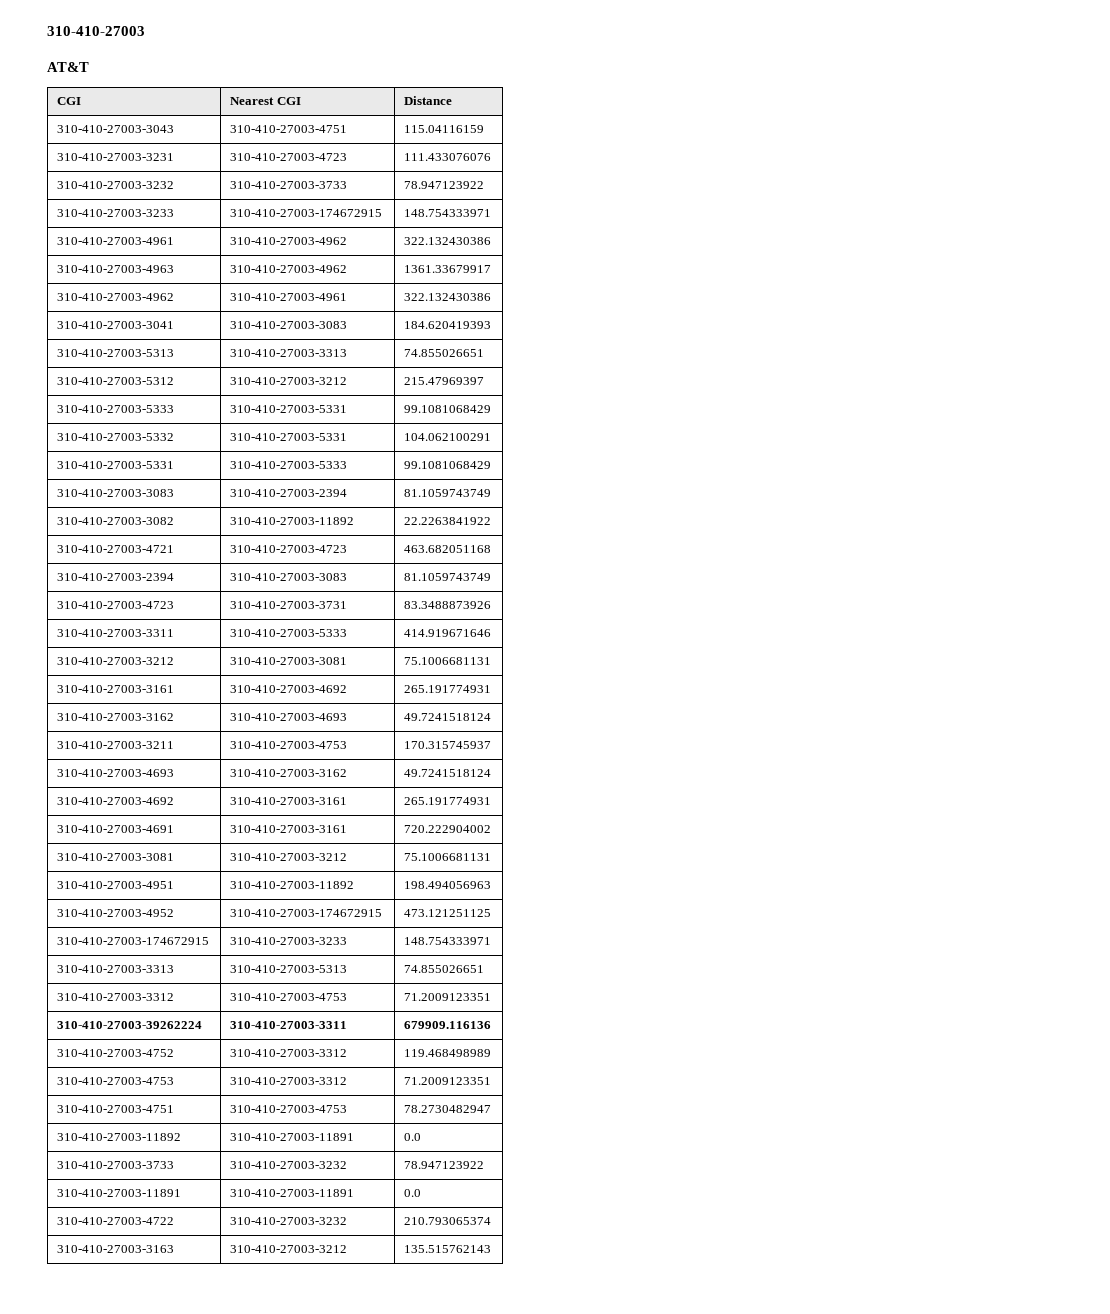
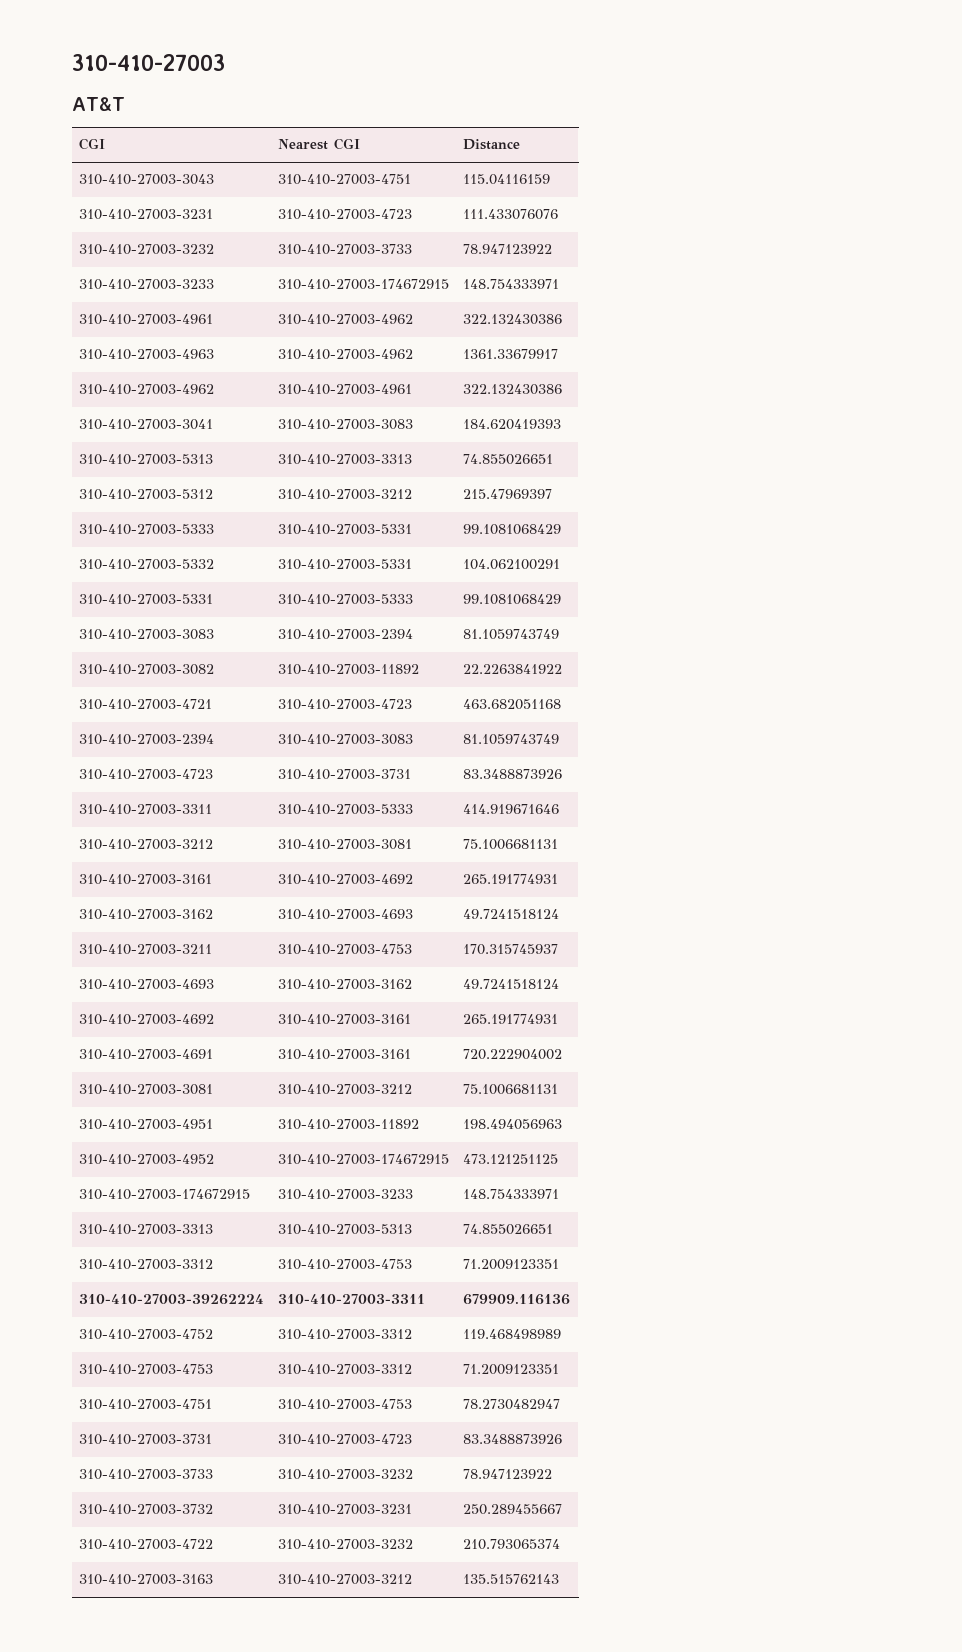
[57,1133,182,1141] [230,1133,355,1141] [404,1133,422,1141] 310-410-27003-11892 | 310-410-27003-11891 | 0.0 -> [78,1434,212,1445] [277,1434,412,1445] [462,1434,562,1444] 310-410-27003-3731 | 310-410-27003-4723 | 83.3488873926
[57,1189,182,1197] [230,1189,355,1197] [404,1189,422,1197] 310-410-27003-11891 | 310-410-27003-11891 | 0.0 -> [78,1504,213,1515] [277,1504,412,1515] [462,1504,562,1515] 310-410-27003-3732 | 310-410-27003-3231 | 250.289455667

